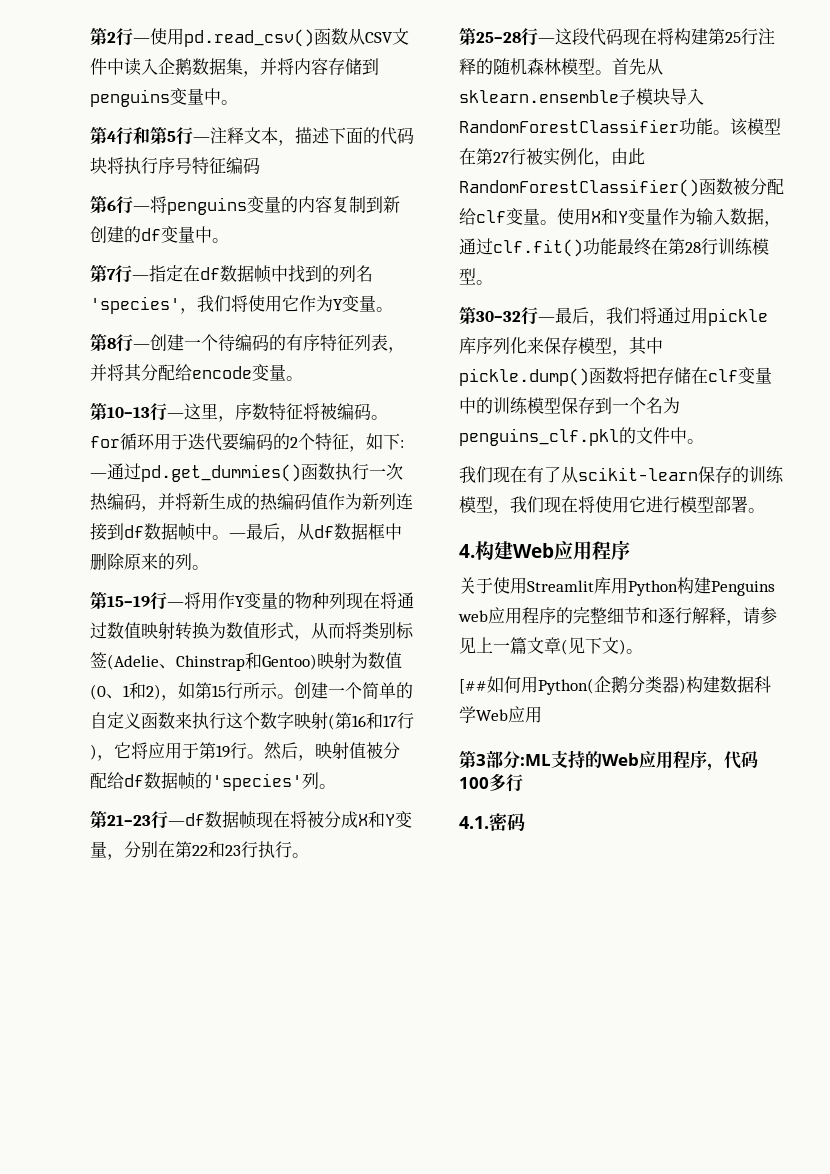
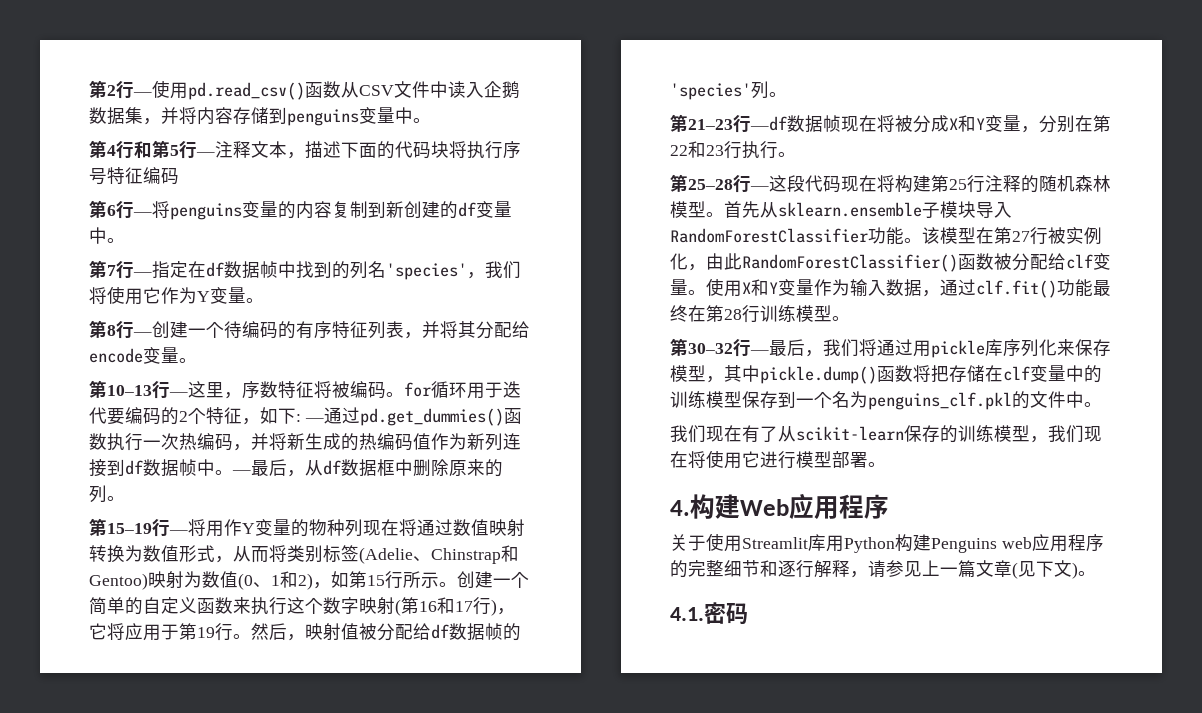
[459,676,771,695] [459,706,542,723] [459,750,758,771] [459,773,523,792] // [##如何用Python(企鹅分类器)构建数据科学Web应用 // 第3部分:ML支持的Web应用程序，代码100多行 -> (1096, 573) none

